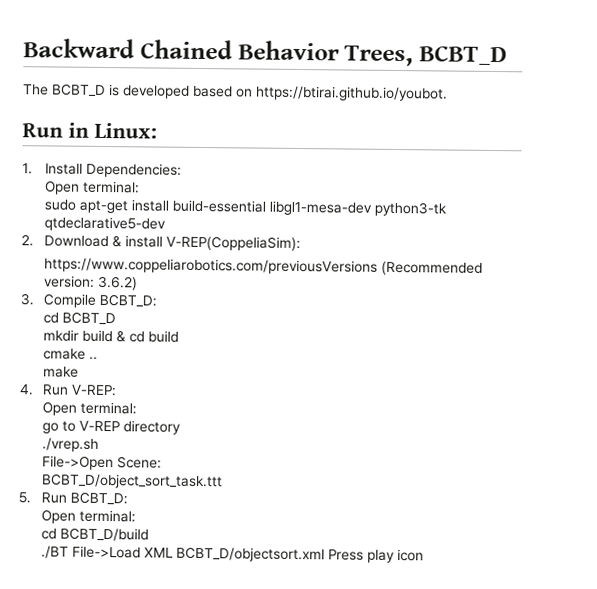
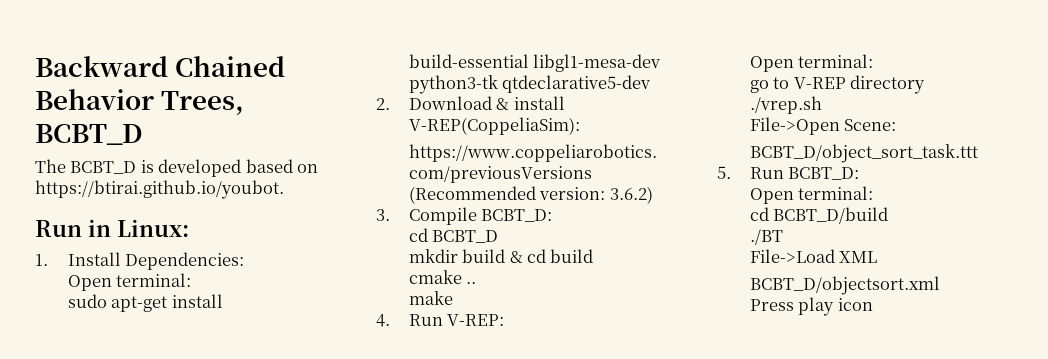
(70, 552) none -> (783, 237) //
(174, 552) none -> (878, 257) //
(326, 554) none -> (940, 285) //

